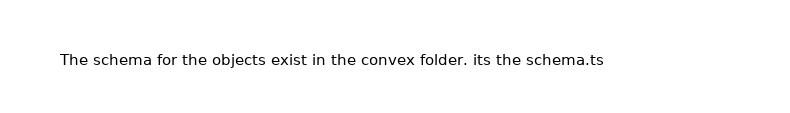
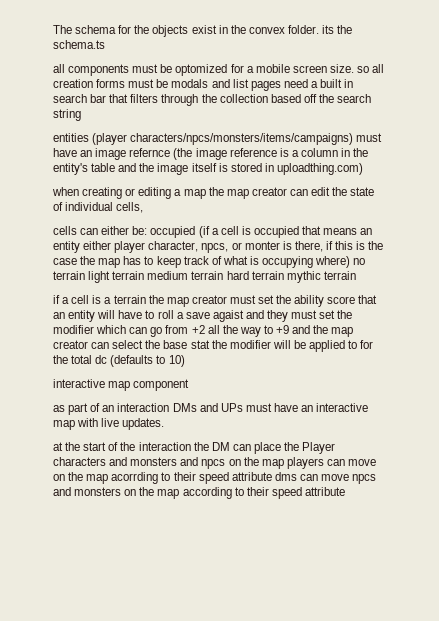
(604, 59) none -> [53,64,385,76] [53,79,354,91] [53,94,372,106] [53,109,81,121] [53,133,383,145] [53,148,369,160] [53,163,363,175] [52,187,375,199] [53,202,144,213] [53,226,373,238] [53,241,384,253] [53,256,366,268] [53,271,356,283] [53,295,378,307] [53,310,353,322] [53,325,354,337] [53,340,374,352] [53,355,185,367] [53,379,190,391] [53,403,369,415] [53,418,165,430] [53,442,336,454] [53,457,377,469] [53,472,377,484] [53,487,345,499] // all components must be optomized for a mobile screen size. so all creation forms must be modals and list pages need a built in search bar that filters through the collection based off the search string // entities (player characters/npcs/monsters/items/campaigns) must have an image refernce (the image reference is a column in the entity's table and the image itself is stored in uploadthing.com) // when creating or editing a map the map creator can edit the state of individual cells, // cells can either be: occupied (if a cell is occupied that means an entity either player character, npcs, or monter is there, if this is the case the map has to keep track of what is occupying where) no terrain light terrain medium terrain hard terrain mythic terrain // if a cell is a terrain the map creator must set the ability score that an entity will have to roll a save agaist and they must set the modifier which can go from +2 all the way to +9 and the map creator can select the base stat the modifier will be applied to for the total dc (defaults to 10) // interactive map component // as part of an interaction DMs and UPs must have an interactive map with live updates. // at the start of the interaction the DM can place the Player characters and monsters and npcs on the map players can move on the map acorrding to their speed attribute dms can move npcs and monsters on the map according to their speed attribute

